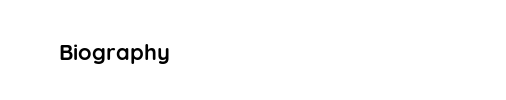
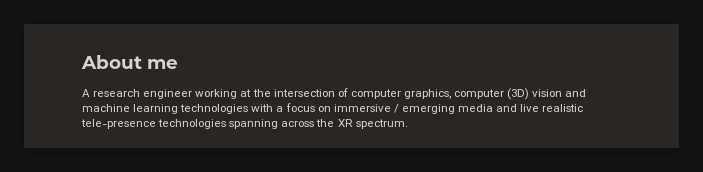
[59,44,170,64] Biography -> [81,55,178,69] [82,88,587,100] [82,103,584,114] [81,119,408,129] About me // A research engineer working at the intersection of computer graphics, computer (3D) vision and machine learning technologies with a focus on immersive / emerging media and live realistic tele-presence technologies spanning across the XR spectrum.

